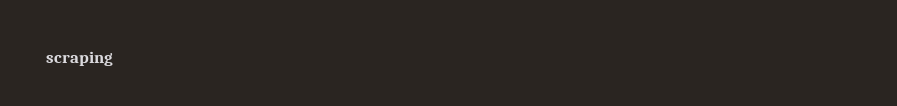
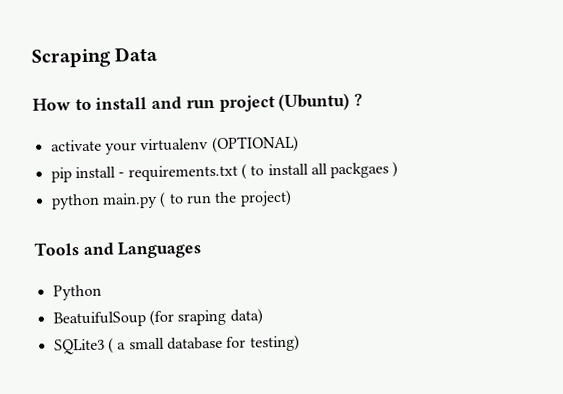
[46,51,113,66] scraping -> [31,46,159,68] [32,92,364,112] [50,135,299,155] [50,161,399,183] [50,189,292,210] [34,241,202,259] [52,284,102,301] [52,308,263,328] [53,334,300,355] Scraping Data // How to install and run project (Ubuntu) ? // activate your virtualenv (OPTIONAL) // pip install - requirements.txt ( to install all packgaes ) // python main.py ( to run the project) // Tools and Languages // Python // BeatuifulSoup (for sraping data) // SQLite3 ( a small database for testing)

